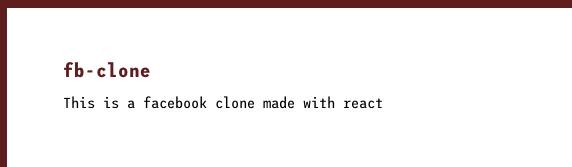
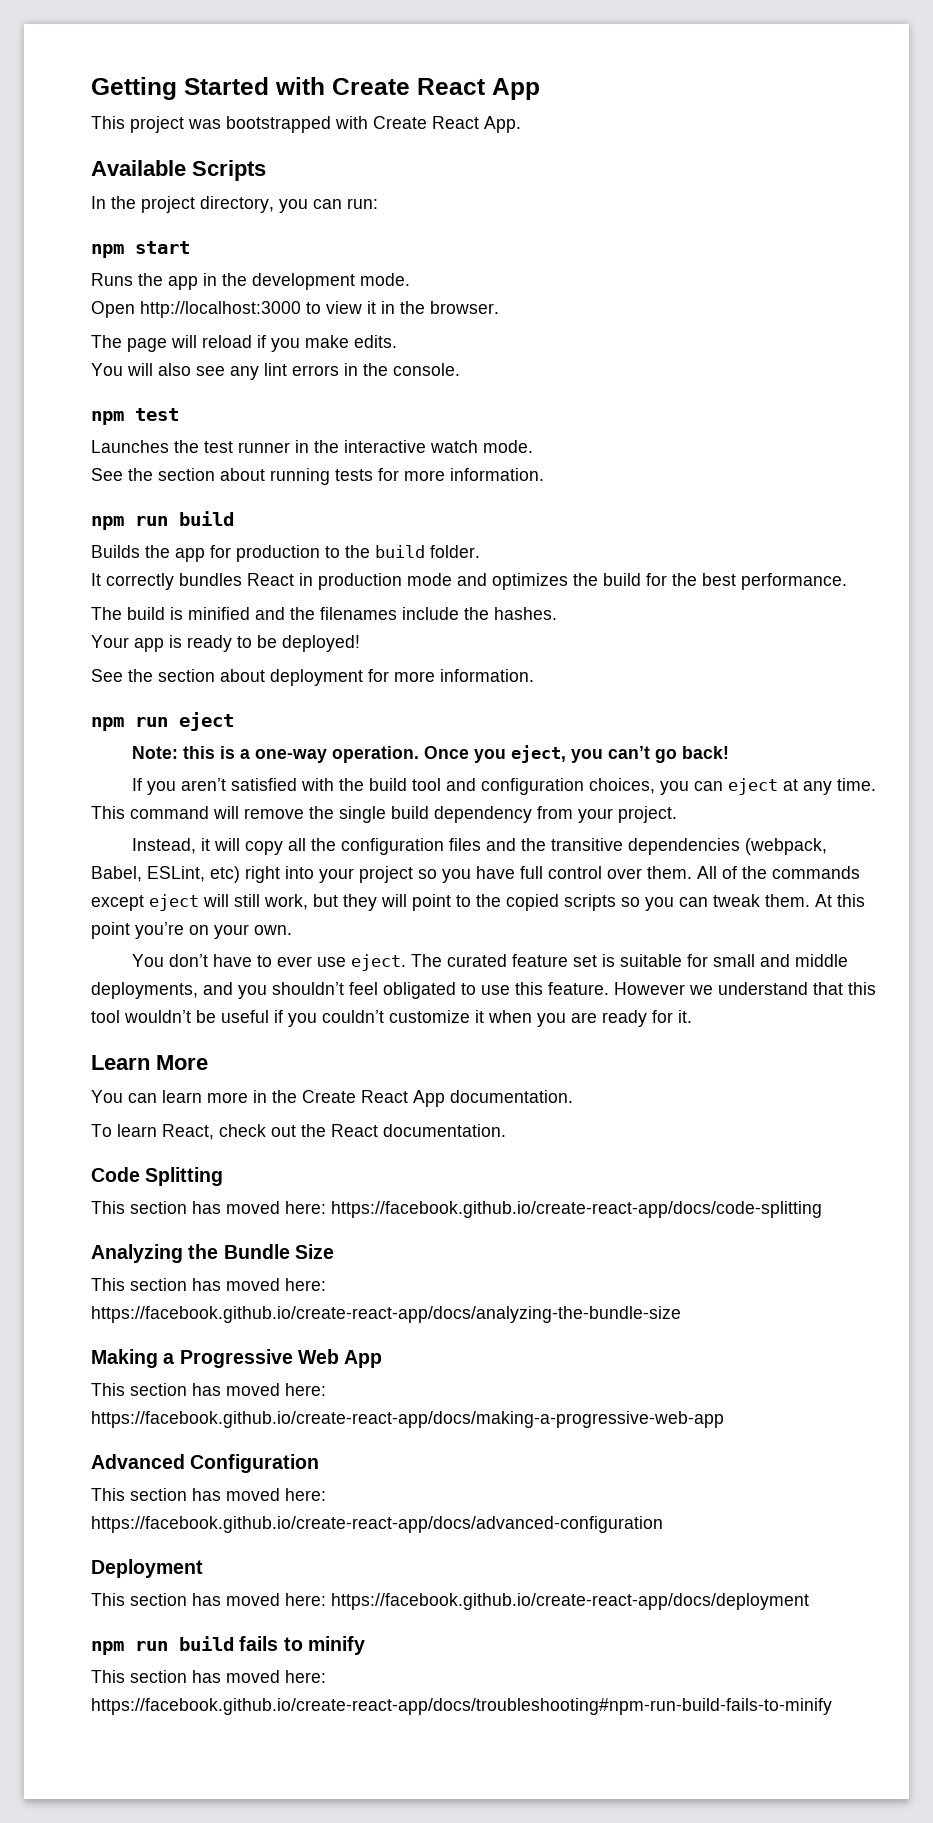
[63,62,151,78] [63,96,383,109] fb-clone // This is a facebook clone made with react -> [91,77,540,100] [91,116,521,133] [91,160,266,181] [91,196,378,213] [91,241,190,258] [91,273,410,290] [91,301,499,318] [91,335,397,352] [91,363,460,380] [91,408,179,425] [91,440,533,453] [91,468,544,485] [91,511,234,530] [91,545,480,562] [91,573,847,590] [91,607,557,620] [91,635,360,652] [91,669,534,686] [91,712,234,731] [131,745,729,763] [131,778,876,795] [91,806,677,823] [131,838,827,855] [91,866,860,883] [91,894,865,911] [91,922,292,939] [131,954,848,971] [91,982,876,999] [91,1010,692,1027] [91,1055,208,1070] [91,1090,573,1107] [91,1124,506,1140] [91,1167,224,1186] [91,1201,822,1218] [91,1244,334,1263] [91,1278,326,1291] [91,1306,681,1323] [91,1349,383,1368] [91,1383,326,1396] [91,1411,724,1428] [91,1454,320,1473] [91,1488,326,1501] [91,1516,663,1533] [91,1559,203,1578] [91,1593,809,1610] [91,1636,365,1655] [91,1670,326,1683] [91,1698,832,1715] Getting Started with Create React App // This project was bootstrapped with Create React App. // Available Scripts // In the project directory, you can run: // npm start // Runs the app in the development mode. // Open http://localhost:3000 to view it in the browser. // The page will reload if you make edits. // You will also see any lint errors in the console. // npm test // Launches the test runner in the interactive watch mode. // See the section about running tests for more information. // npm run build // Builds the app for production to the build folder. // It correctly bundles React in production mode and optimizes the build for the best performance. // The build is minified and the filenames include the hashes. // Your app is ready to be deployed! // See the section about deployment for more information. // npm run eject // Note: this is a one-way operation. Once you eject, you can’t go back! // If you aren’t satisfied with the build tool and configuration choices, you can eject at any time. This command will remove the single build dependency from your project. // Instead, it will copy all the configuration files and the transitive dependencies (webpack, Babel, ESLint, etc) right into your project so you have full control over them. All of the commands except eject will still work, but they will point to the copied scripts so you can tweak them. At this point you’re on your own. // You don’t have to ever use eject. The curated feature set is suitable for small and middle deployments, and you shouldn’t feel obligated to use this feature. However we understand that this tool wouldn’t be useful if you couldn’t customize it when you are ready for it. // Learn More // You can learn more in the Create React App documentation. // To learn React, check out the React documentation. // Code Splitting // This section has moved here: https://facebook.github.io/create-react-app/docs/code-splitting // Analyzing the Bundle Size // This section has moved here: https://facebook.github.io/create-react-app/docs/analyzing-the-bundle-size // Making a Progressive Web App // This section has moved here: https://facebook.github.io/create-react-app/docs/making-a-progressive-web-app // Advanced Configuration // This section has moved here: https://facebook.github.io/create-react-app/docs/advanced-configuration // Deployment // This section has moved here: https://facebook.github.io/create-react-app/docs/deployment // npm run build fails to minify // This section has moved here: https://facebook.github.io/create-react-app/docs/troubleshooting#npm-run-build-fails-to-minify

